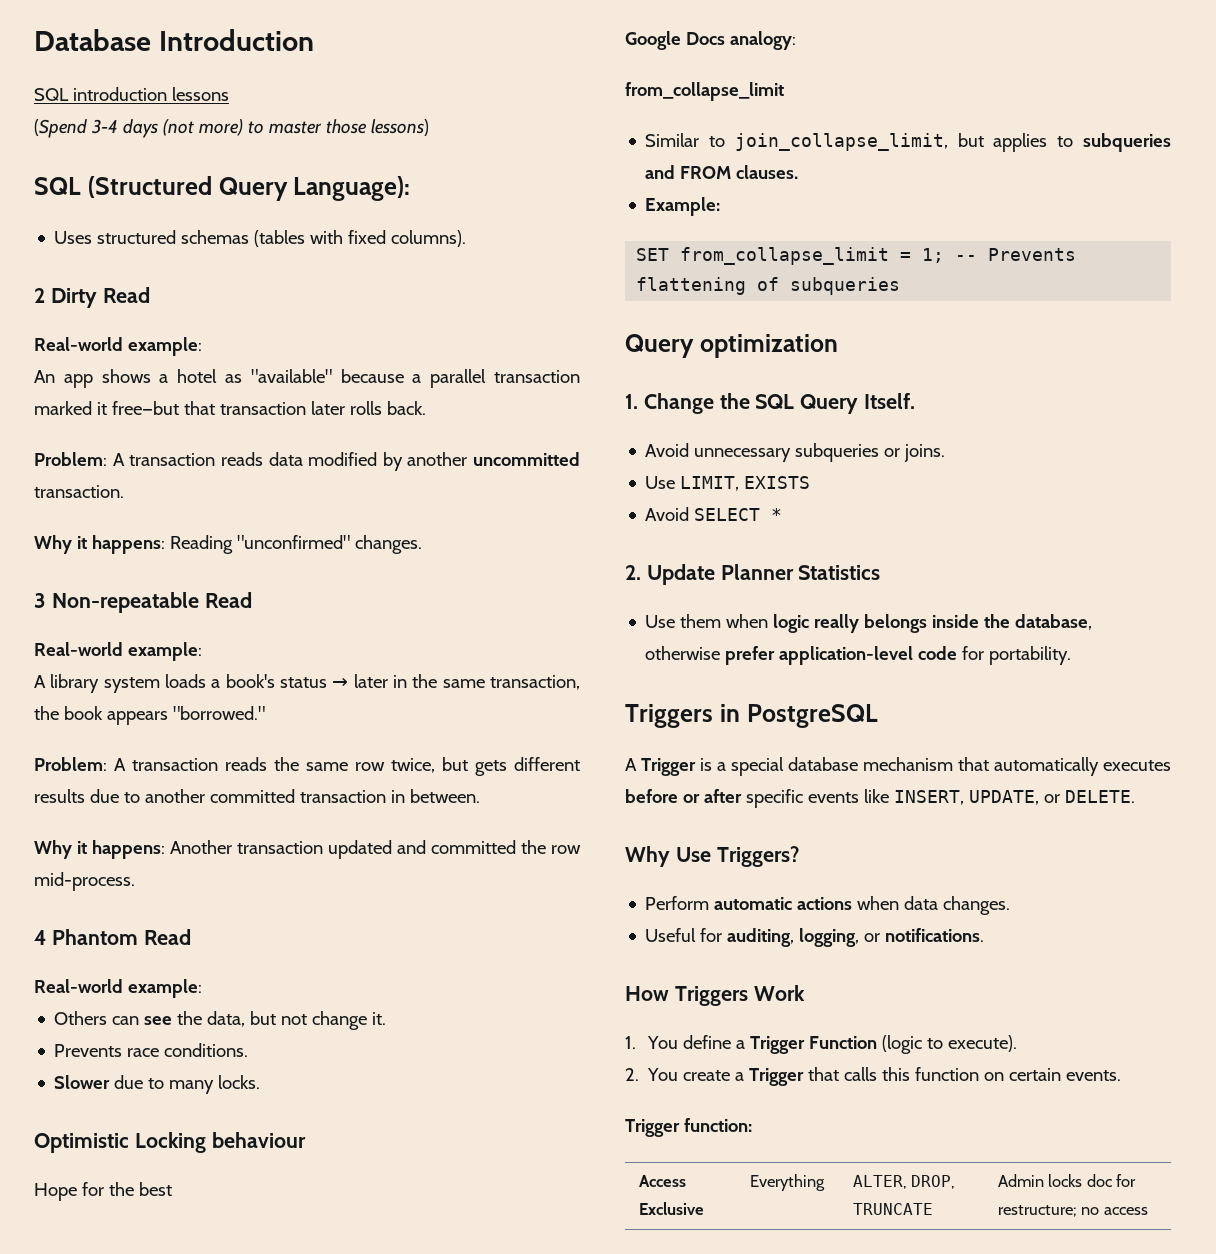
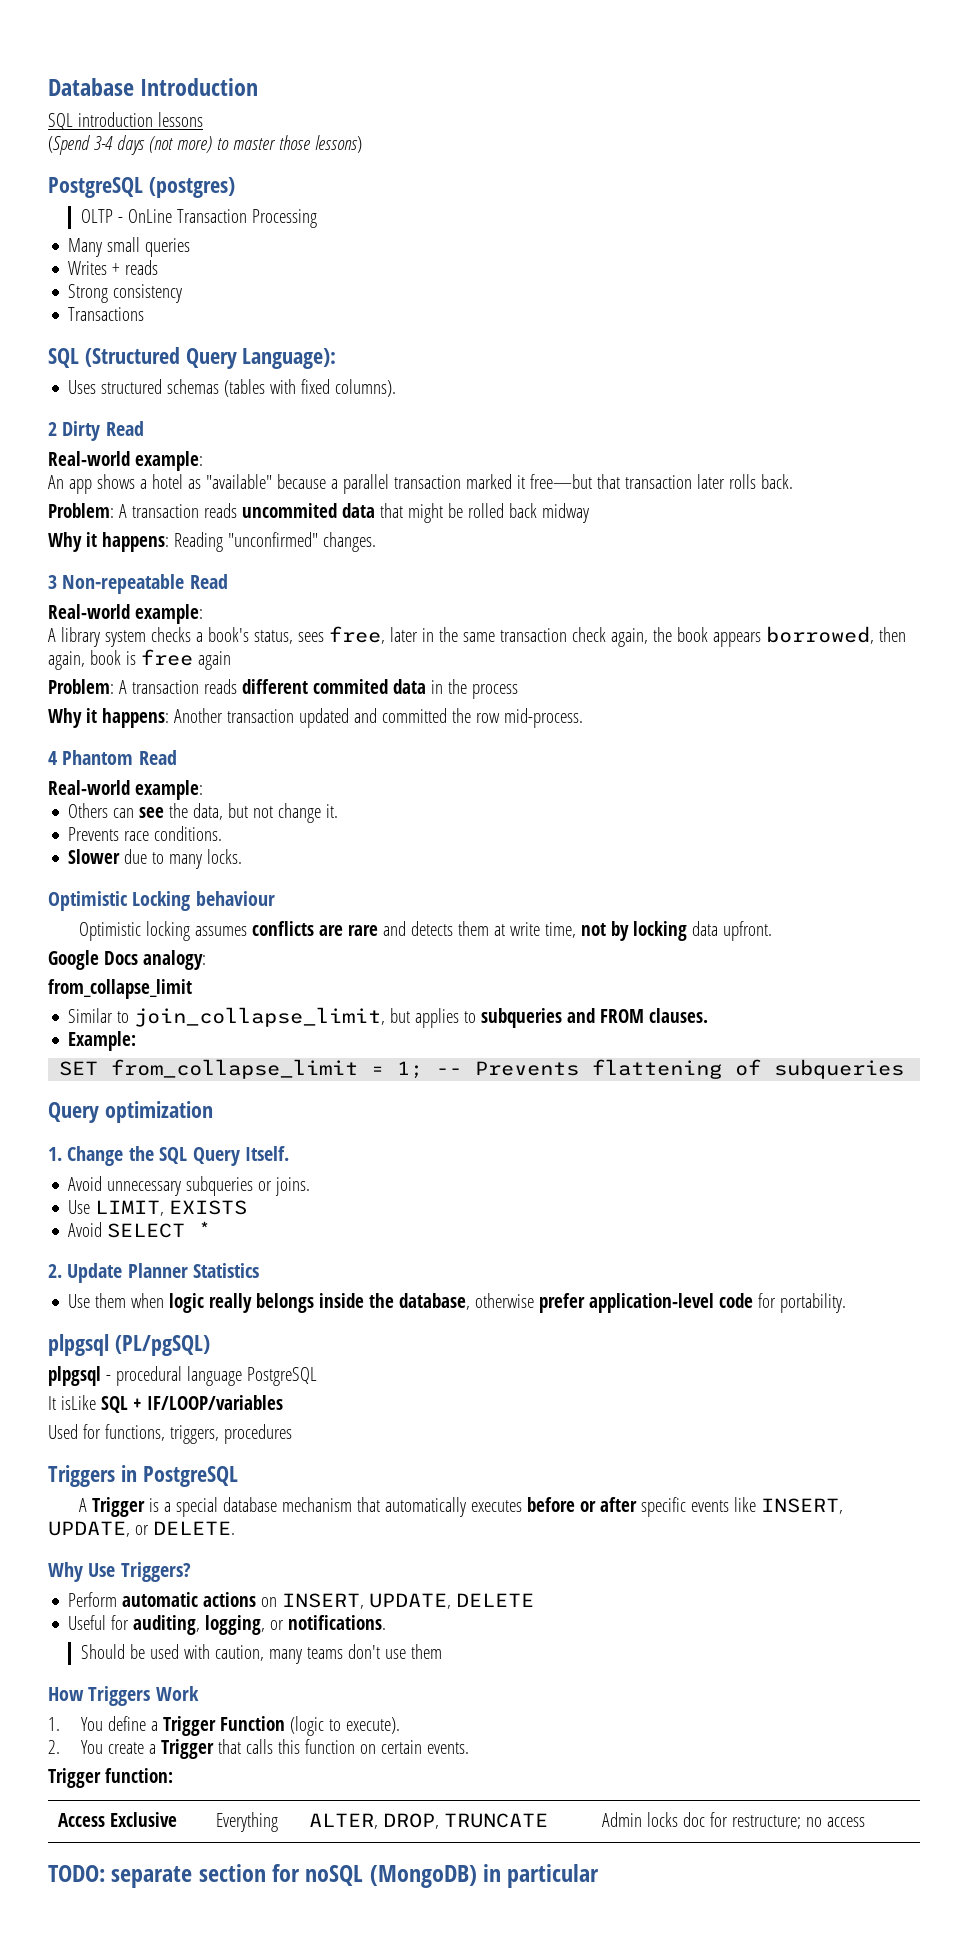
(429, 127) none -> [48,177,235,198] [81,209,318,228] [68,237,191,257] [68,260,159,275] [68,284,183,303] [68,307,145,321] // PostgreSQL (postgres) // OLTP - OnLine Transaction Processing // Many small queries // Writes + reads // Strong consistency // Transactions
[268,452,580,471] [34,485,124,498] data modified by another uncommitted transaction. -> [241,503,589,523] uncommited data that might be rolled back midway
[165,674,207,688] loads -> [150,627,191,642] checks
[280,677,349,688] status → -> [253,626,385,644] status, sees free,
[489,675,580,690] [34,706,265,725] [34,757,580,776] [34,789,480,803] transaction, the book appears "borrowed." // Problem: A transaction reads the same row twice, but gets different results due to another committed transaction in between. -> [499,626,906,647] [48,649,231,670] [48,679,518,699] transaction check again, the book appears borrowed, then again, book is free again // Problem: A transaction reads different commited data in the process
[34,1182,172,1201] Hope for the best -> [79,921,772,941] Optimistic locking assumes conflicts are rare and detects them at write time, not by locking data upfront.
(1072, 655) none -> [48,1334,210,1356] [48,1366,317,1386] [48,1395,283,1413] [48,1424,292,1444] // plpgsql (PL/pgSQL) // plpgsql - procedural language PostgreSQL // It isLike SQL + IF/LOOP/variables // Used for functions, triggers, procedures
[857,896,1011,915] when data changes. -> [261,1593,535,1609] on INSERT, UPDATE, DELETE
(985, 935) none -> [81,1644,443,1664] // Should be used with caution, many teams don't use them
(1148, 1211) none -> [48,1864,600,1888] // TODO: separate section for noSQL (MongoDB) in particular

